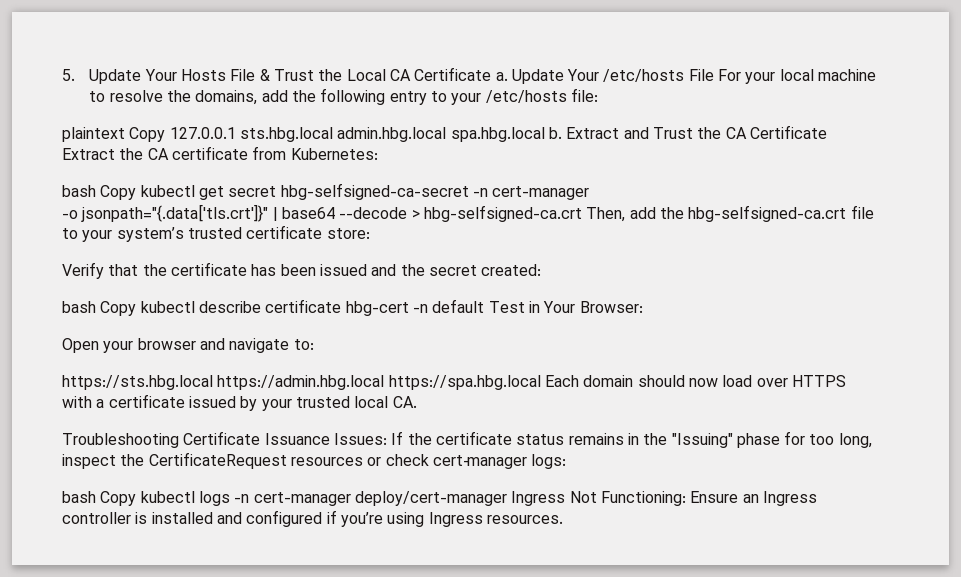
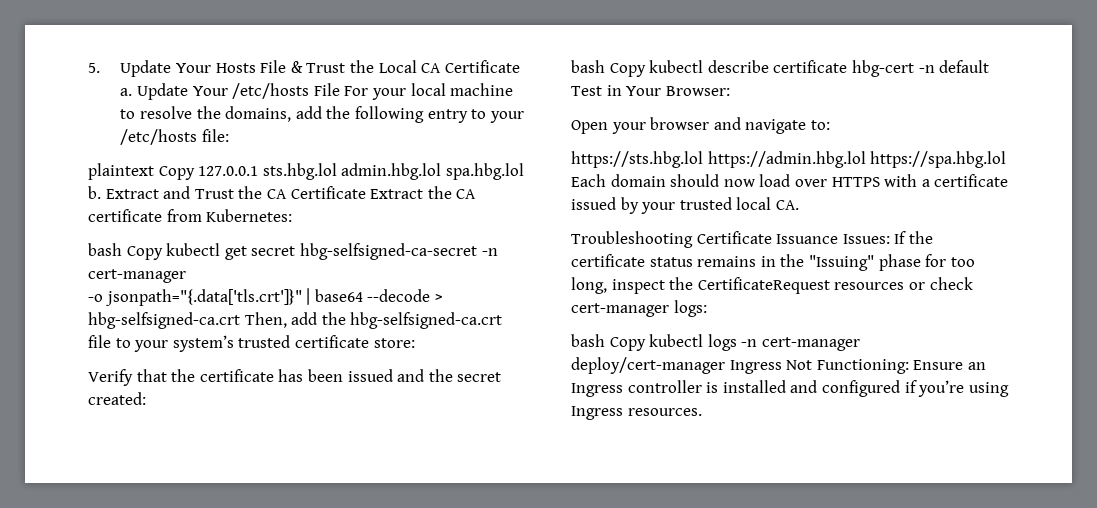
[239,127,545,142] sts.hbg.local admin.hbg.local spa.hbg.local -> [262,163,524,180] sts.hbg.lol admin.hbg.lol spa.hbg.lol
[62,375,541,390] https://sts.hbg.local https://admin.hbg.local https://spa.hbg.local -> [571,151,1007,168] https://sts.hbg.lol https://admin.hbg.lol https://spa.hbg.lol

